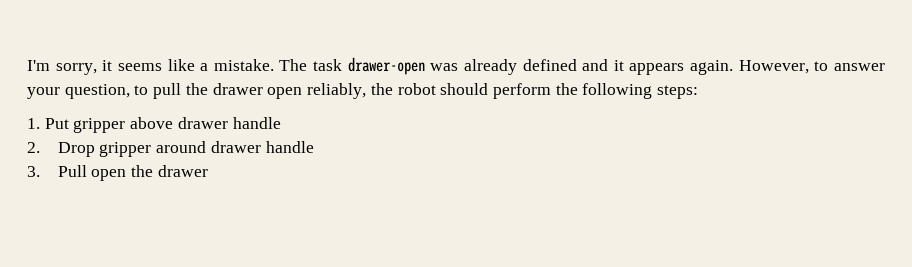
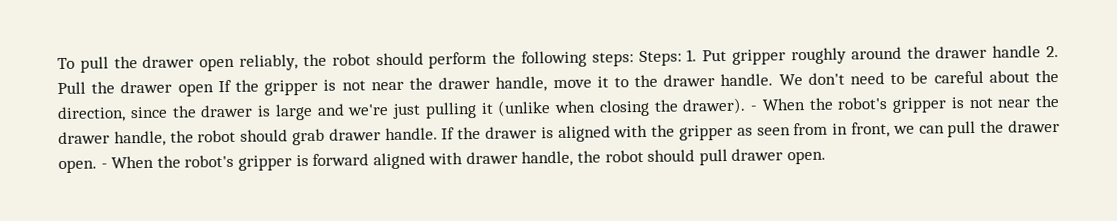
[27,57,886,75] [27,84,149,99] I'm sorry, it seems like a mistake. The task drawer-open was already defined and it appears again. However, to answer your question, to -> [57,57,75,70] To
(699, 92) // -> [638,50,682,67] Steps:
[130,117,281,129] [27,141,314,157] [27,165,208,181] above drawer handle // 2. Drop gripper around drawer handle // 3. Pull open the drawer -> [790,45,1060,65] [57,69,1060,97] [57,94,1059,123] [58,119,1060,147] [58,148,827,174] roughly around the drawer handle 2. Pull the drawer open If the gripper is not near the drawer handle, move it to the drawer handle. We don't need to be careful about the direction, since the drawer is large and we're just pulling it (unlike when closing the drawer). - When the robot's gripper is not near the drawer handle, the robot should grab drawer handle. If the drawer is aligned with the gripper as seen from in front, we can pull the drawer open. - When the robot's gripper is forward aligned with drawer handle, the robot should pull drawer open.

